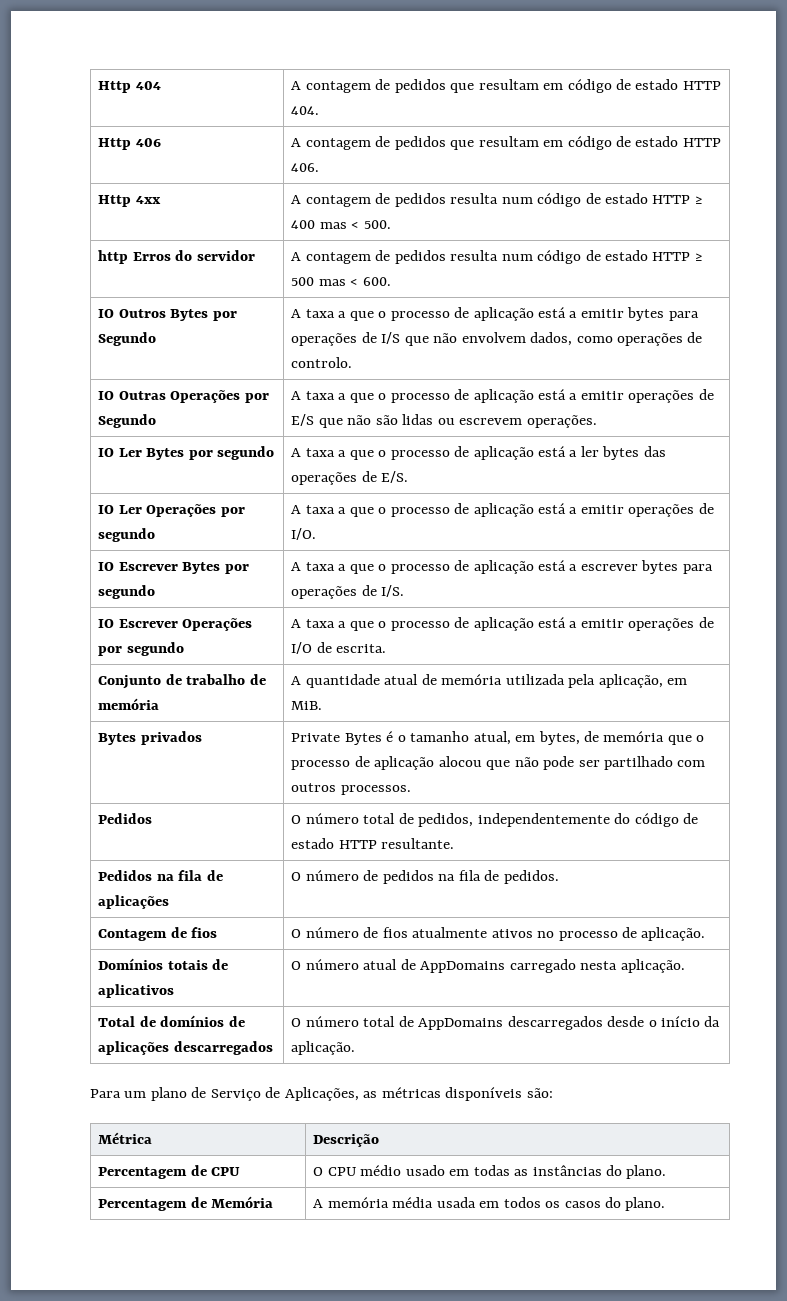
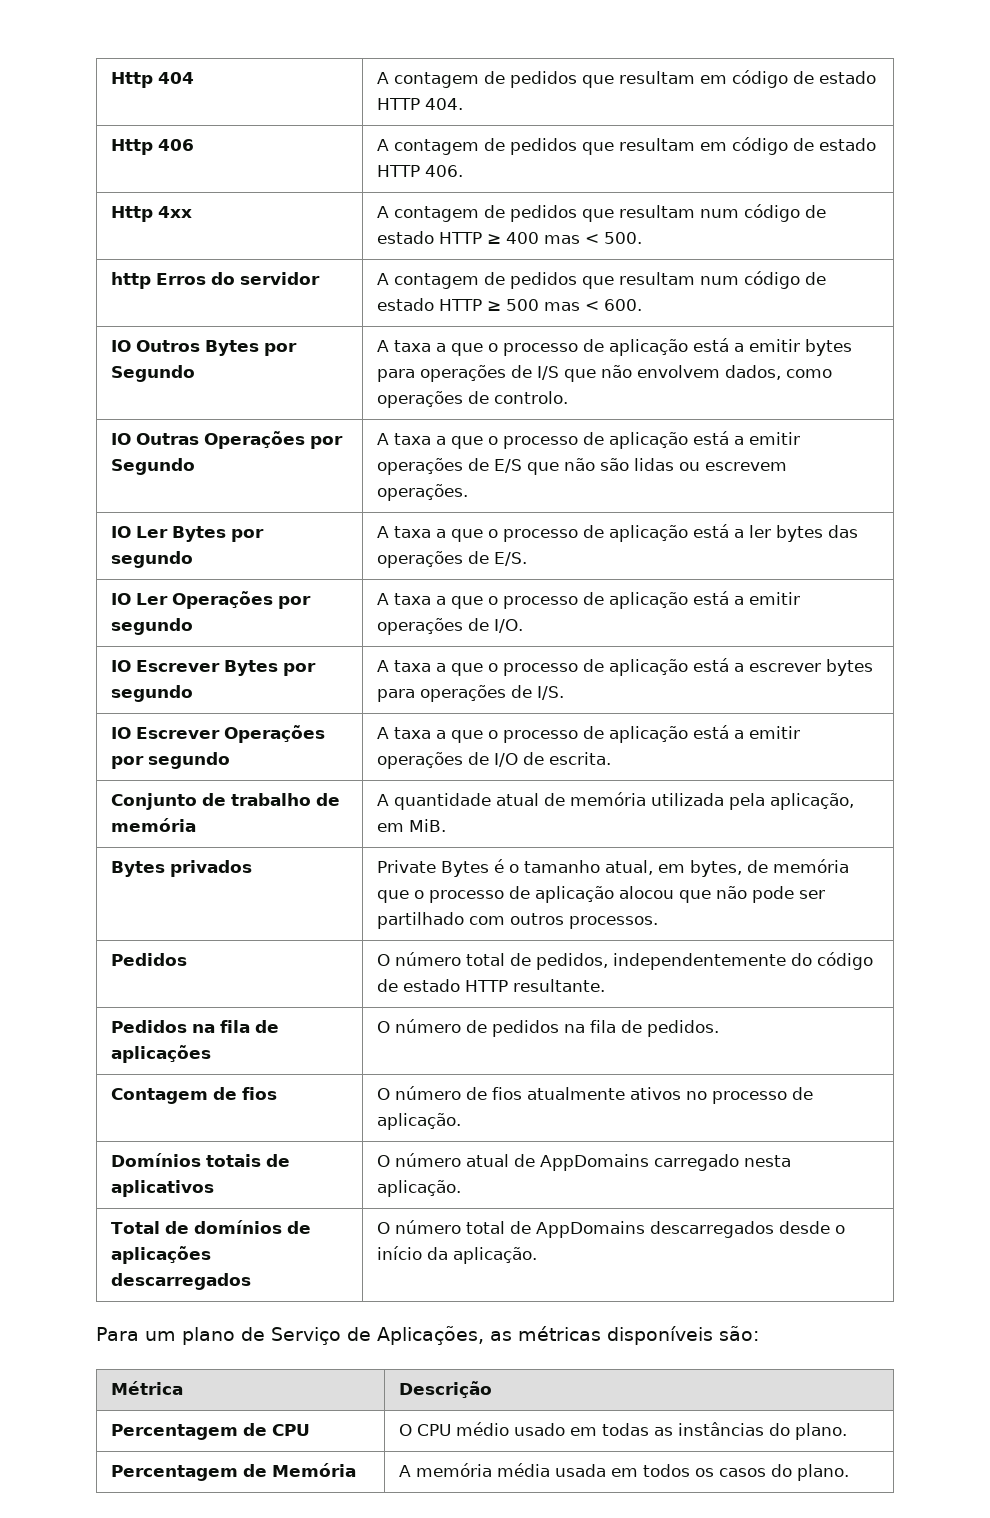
[450,193,499,204] resulta -> [581,205,695,222] que resultam
[450,250,499,261] resulta -> [581,272,695,289] que resultam

